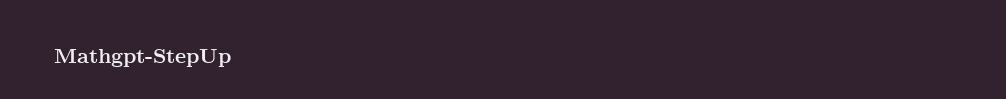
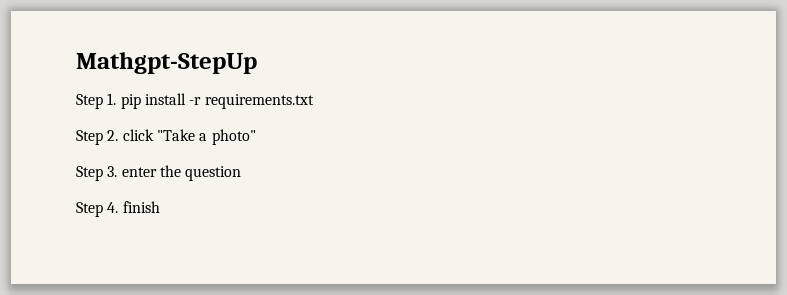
(231, 58) none -> [76,93,314,109] [76,129,256,145] [76,165,242,181] [76,201,160,217] // Step 1. pip install -r requirements.txt // Step 2. click "Take a photo" // Step 3. enter the question // Step 4. finish

